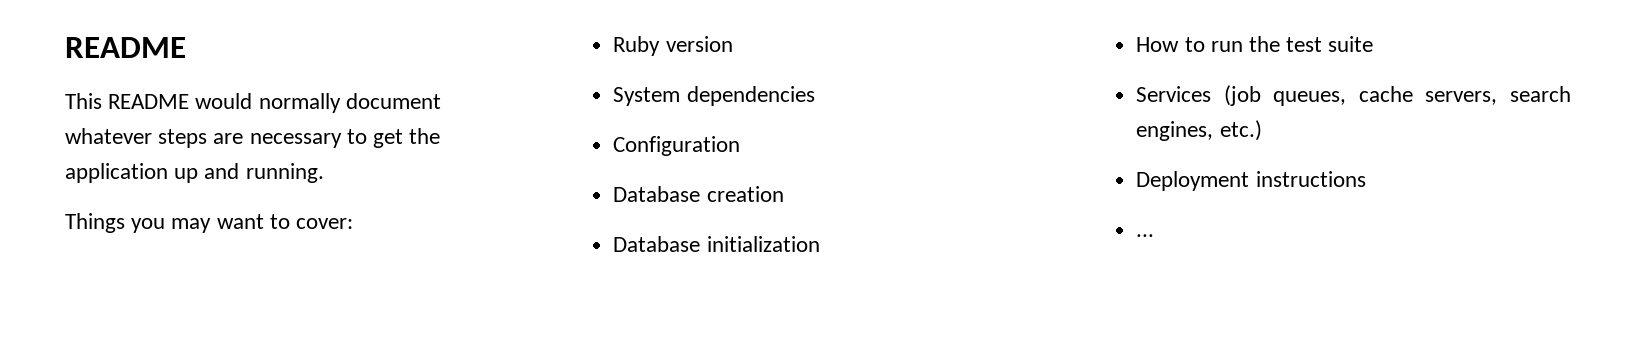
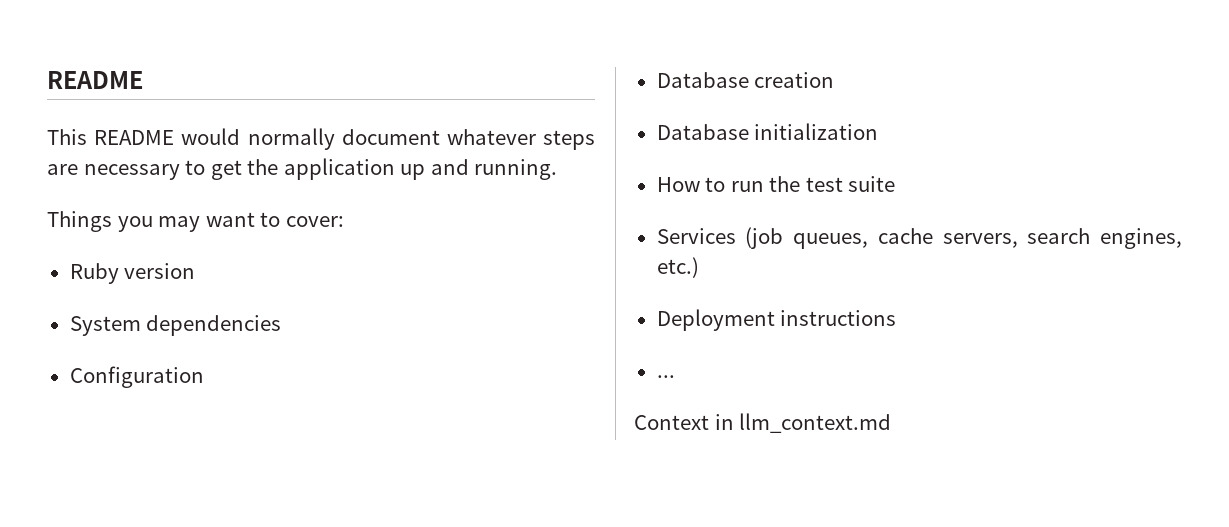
(1155, 235) none -> [634,413,892,433] // Context in llm_context.md

